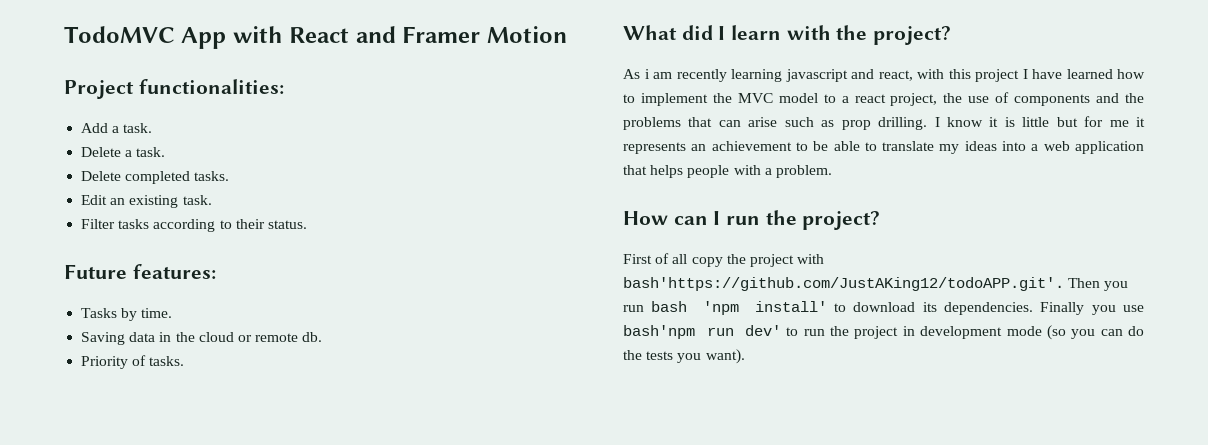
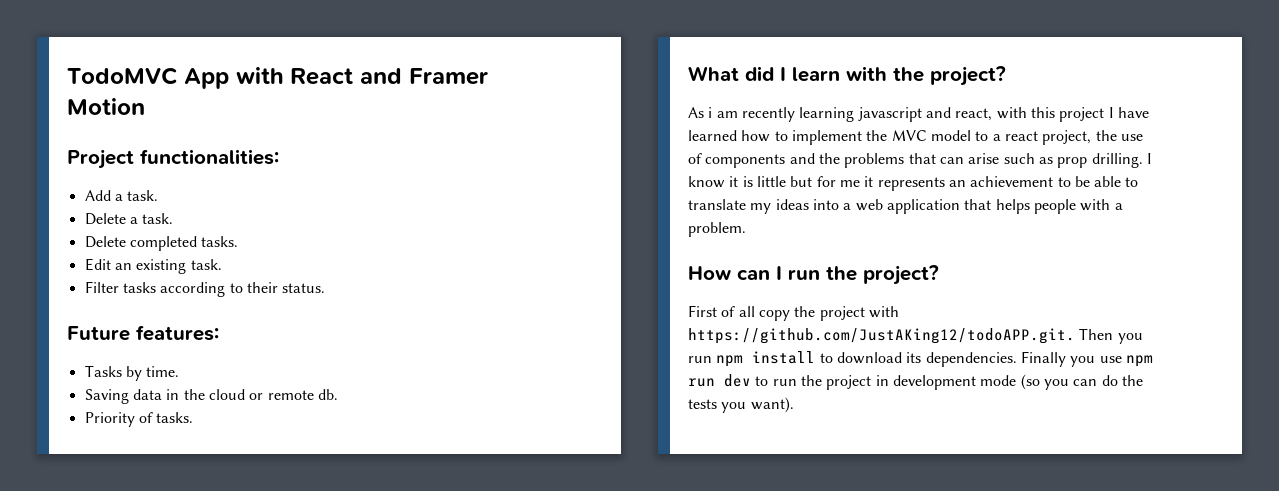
[623,277,1064,291] bash'https://github.com/JustAKing12/todoAPP.git'. -> [688,328,1075,344] https://github.com/JustAKing12/todoAPP.git.
[651,301,827,315] bash 'npm install' -> [716,351,816,367] npm install
[623,325,782,339] bash'npm run dev' -> [1125,355,1153,367] [688,374,751,387] npm run dev

